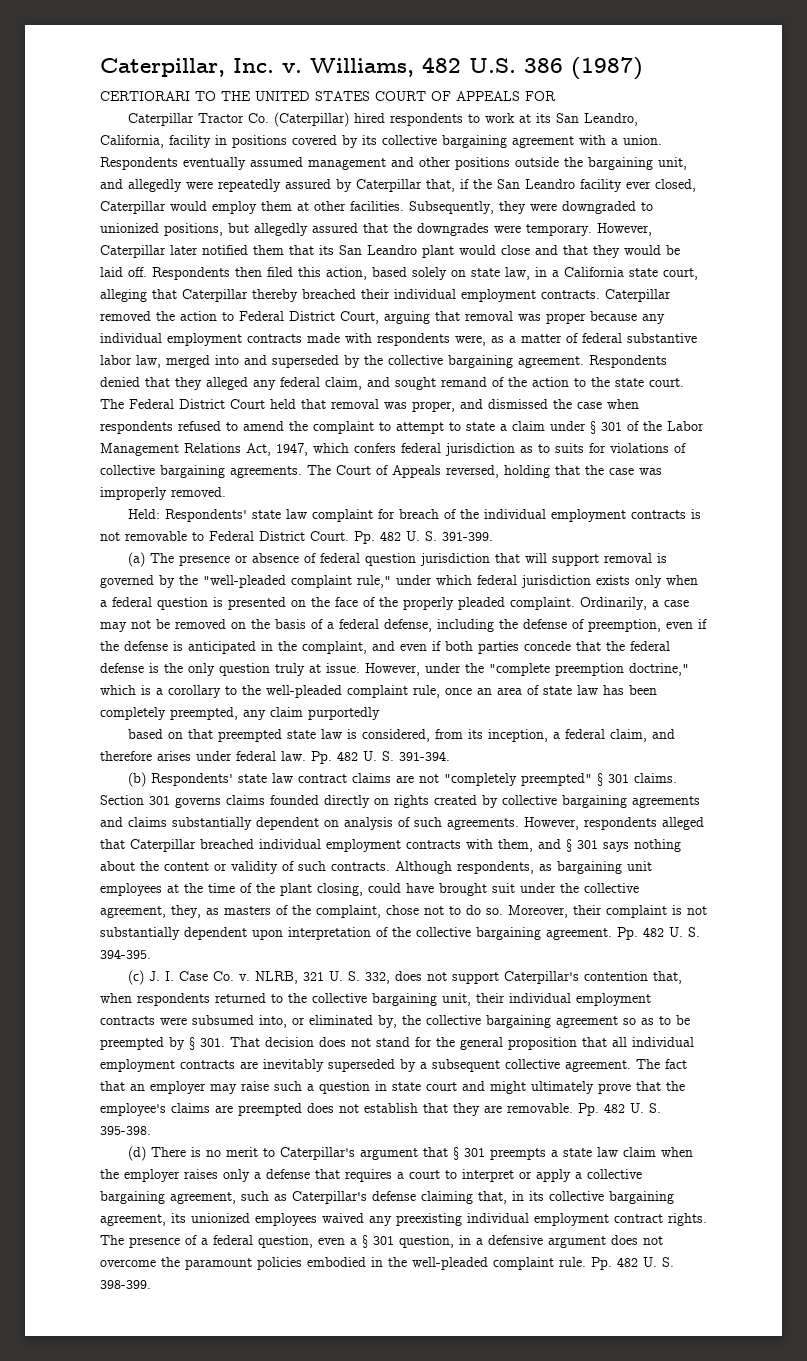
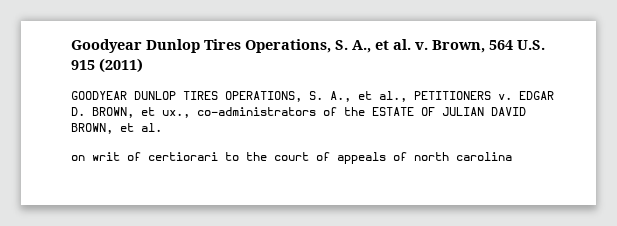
[100,57,643,80] [100,91,556,101] [128,112,639,127] [100,135,662,148] [100,157,687,170] [100,179,696,192] [100,201,653,214] [100,223,652,236] [100,245,680,258] [100,267,698,280] [100,289,671,302] [100,311,665,324] [100,333,697,346] [100,355,667,368] [100,377,684,390] [100,399,639,412] [100,421,704,434] [100,443,686,456] [100,465,662,478] [100,487,226,500] [128,509,702,522] [100,531,493,544] [128,552,668,567] [100,575,698,588] [100,597,689,610] [100,619,707,632] [100,641,670,654] [100,663,689,676] [100,685,657,698] [100,707,380,720] [128,729,676,742] [100,751,450,764] [128,772,678,787] [100,795,700,808] [100,817,704,830] [100,839,681,852] [100,861,652,874] [100,883,639,896] [100,905,707,918] [100,927,700,940] [100,949,151,959] [128,970,683,985] [100,993,651,1006] [100,1015,690,1028] [100,1037,694,1050] [100,1059,687,1072] [100,1081,685,1094] [100,1103,661,1116] [100,1126,151,1135] [128,1146,694,1161] [100,1169,642,1182] [100,1191,674,1204] [100,1213,707,1226] [100,1235,663,1248] [100,1257,674,1270] [100,1280,151,1289] Caterpillar, Inc. v. Williams, 482 U.S. 386 (1987) // CERTIORARI TO THE UNITED STATES COURT OF APPEALS FOR // Caterpillar Tractor Co. (Caterpillar) hired respondents to work at its San Leandro, California, facility in positions covered by its collective bargaining agreement with a union. Respondents eventually assumed management and other positions outside the bargaining unit, and allegedly were repeatedly assured by Caterpillar that, if the San Leandro facility ever closed, Caterpillar would employ them at other facilities. Subsequently, they were downgraded to unionized positions, but allegedly assured that the downgrades were temporary. However, Caterpillar later notified them that its San Leandro plant would close and that they would be laid off. Respondents then filed this action, based solely on state law, in a California state court, alleging that Caterpillar thereby breached their individual employment contracts. Caterpillar removed the action to Federal District Court, arguing that removal was proper because any individual employment contracts made with respondents were, as a matter of federal substantive labor law, merged into and superseded by the collective bargaining agreement. Respondents denied that they alleged any federal claim, and sought remand of the action to the state court. The Federal District Court held that removal was proper, and dismissed the case when respondents refused to amend the complaint to attempt to state a claim under § 301 of the Labor Management Relations Act, 1947, which confers federal jurisdiction as to suits for violations of collective bargaining agreements. The Court of Appeals reversed, holding that the case was improperly removed. // Held: Respondents' state law complaint for breach of the individual employment contracts is not removable to Federal District Court. Pp. 482 U. S. 391-399. // (a) The presence or absence of federal question jurisdiction that will support removal is governed by the "well-pleaded complaint rule," under which federal jurisdiction exists only when a federal question is presented on the face of the properly pleaded complaint. Ordinarily, a case may not be removed on the basis of a federal defense, including the defense of preemption, even if the defense is anticipated in the complaint, and even if both parties concede that the federal defense is the only question truly at issue. However, under the "complete preemption doctrine," which is a corollary to the well-pleaded complaint rule, once an area of state law has been completely preempted, any claim purportedly // based on that preempted state law is considered, from its inception, a federal claim, and therefore arises under federal law. Pp. 482 U. S. 391-394. // (b) Respondents' state law contract claims are not "completely preempted" § 301 claims. Section 301 governs claims founded directly on rights created by collective bargaining agreements and claims substantially dependent on analysis of such agreements. However, respondents alleged that Caterpillar breached individual employment contracts with them, and § 301 says nothing about the content or validity of such contracts. Although respondents, as bargaining unit employees at the time of the plant closing, could have brought suit under the collective agreement, they, as masters of the complaint, chose not to do so. Moreover, their complaint is not substantially dependent upon interpretation of the collective bargaining agreement. Pp. 482 U. S. 394-395. // (c) J. I. Case Co. v. NLRB, 321 U. S. 332, does not support Caterpillar's contention that, when respondents returned to the collective bargaining unit, their individual employment contracts were subsumed into, or eliminated by, the collective bargaining agreement so as to be preempted by § 301. That decision does not stand for the general proposition that all individual employment contracts are inevitably superseded by a subsequent collective agreement. The fact that an employer may raise such a question in state court and might ultimately prove that the employee's claims are preempted does not establish that they are removable. Pp. 482 U. S. 395-398. // (d) There is no merit to Caterpillar's argument that § 301 preempts a state law claim when the employer raises only a defense that requires a court to interpret or apply a collective bargaining agreement, such as Caterpillar's defense claiming that, in its collective bargaining agreement, its unionized employees waived any preexisting individual employment contract rights. The presence of a federal question, even a § 301 question, in a defensive argument does not overcome the paramount policies embodied in the well-pleaded complaint rule. Pp. 482 U. S. 398-399. -> [71,39,545,53] [71,58,143,73] [71,91,554,102] [71,107,526,118] [71,123,162,134] [71,152,512,164] Goodyear Dunlop Tires Operations, S. A., et al. v. Brown, 564 U.S. 915 (2011) // GOODYEAR DUNLOP TIRES OPERATIONS, S. A., et al., PETITIONERS v. EDGAR D. BROWN, et ux., co-administrators of the ESTATE OF JULIAN DAVID BROWN, et al. // on writ of certiorari to the court of appeals of north carolina

